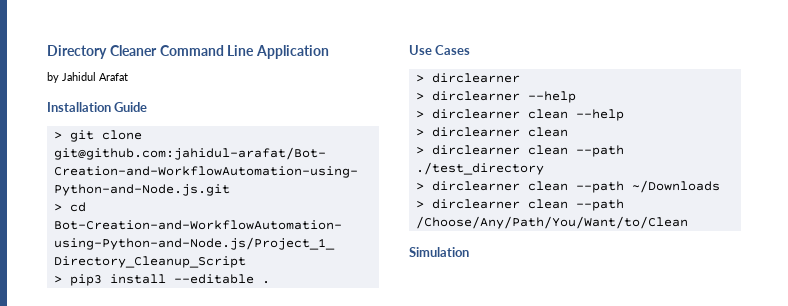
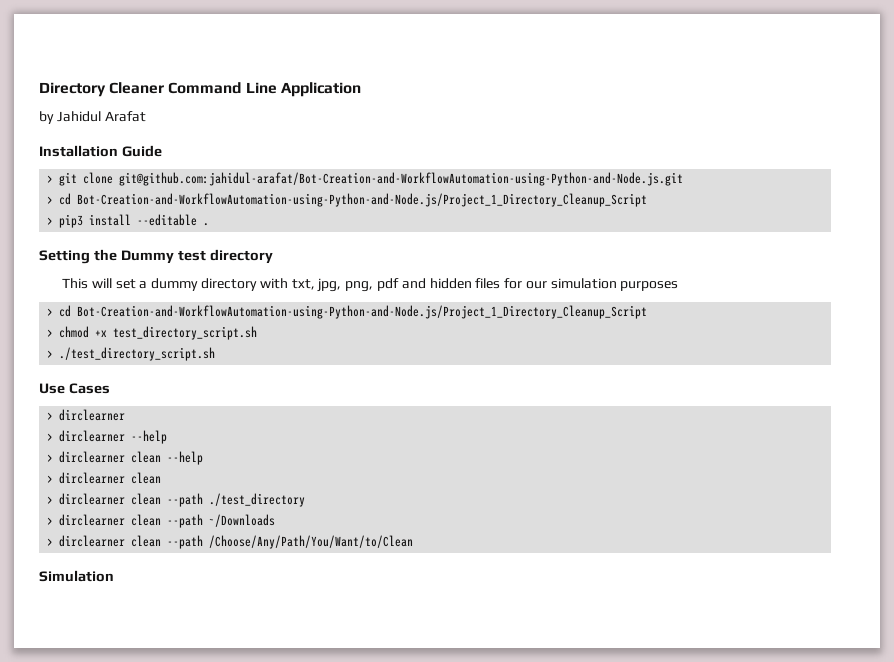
(270, 282) none -> [39,249,273,264] [62,278,679,292] [47,305,648,319] [47,326,258,340] [47,347,216,361] // Setting the Dummy test directory // This will set a dummy directory with txt, jpg, png, pdf and hidden files for our simulation purposes // > cd Bot-Creation-and-WorkflowAutomation-using-Python-and-Node.js/Project_1_Directory_Cleanup_Script // > chmod +x test_directory_script.sh // > ./test_directory_script.sh

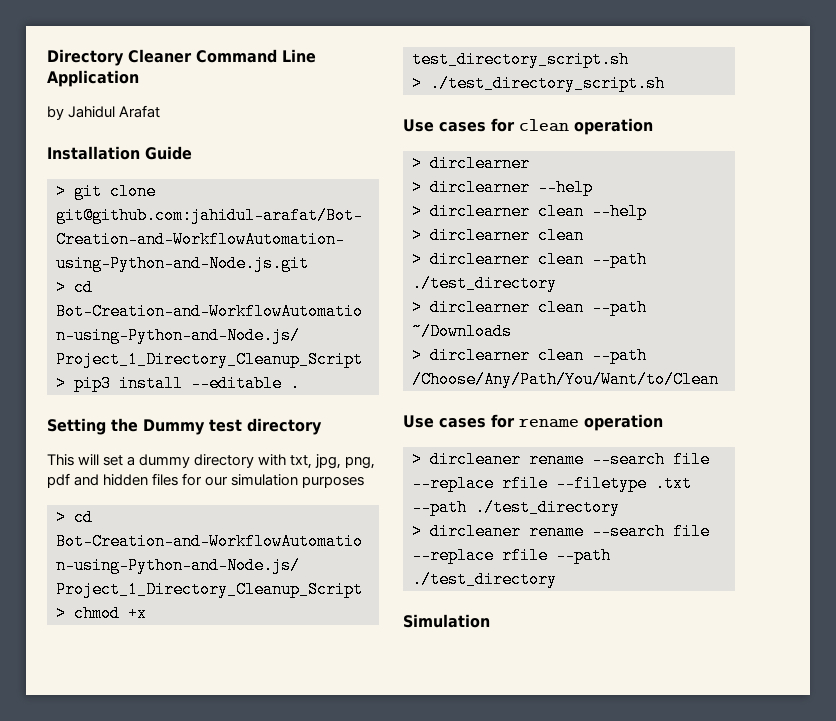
[68,383,110,394] Cases -> [439,118,653,135] cases for clean operation
(414, 542) none -> [403,414,663,431] [412,451,710,468] [412,475,692,492] [412,499,620,516] [412,523,710,540] [412,547,611,564] [412,571,557,588] // Use cases for rename operation // > dircleaner rename --search file --replace rfile --filetype .txt --path ./test_directory // > dircleaner rename --search file --replace rfile --path ./test_directory

